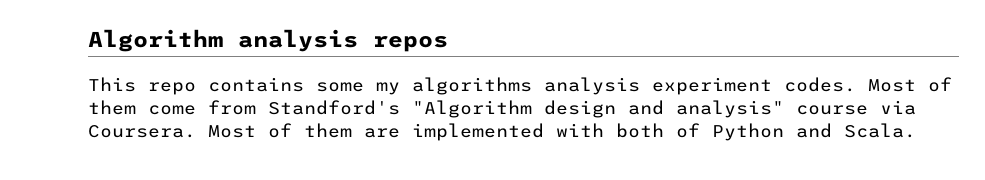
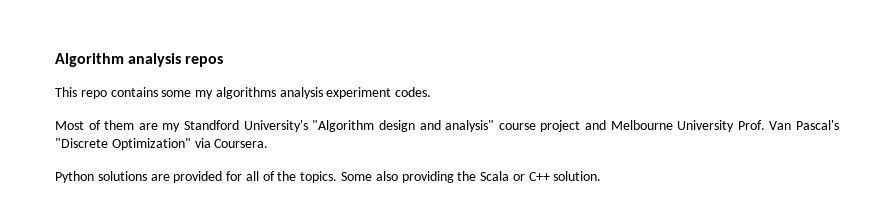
[868,77,952,92] [88,100,400,115] Most of them come from Standford's -> [55,120,308,132] // Most of them are my Standford University's
[880,100,916,115] [88,123,916,141] via Coursera. Most of them are implemented with both of Python and Scala. -> [540,120,839,132] [55,138,269,150] [55,171,602,183] project and Melbourne University Prof. Van Pascal's "Discrete Optimization" via Coursera. // Python solutions are provided for all of the topics. Some also providing the Scala or C++ solution.

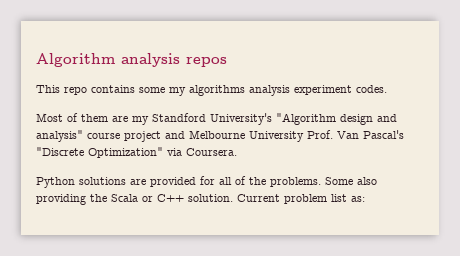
[300,171,338,183] topics. -> [270,177,321,187] problems.
(602, 176) none -> [237,194,365,204] Current problem list as:

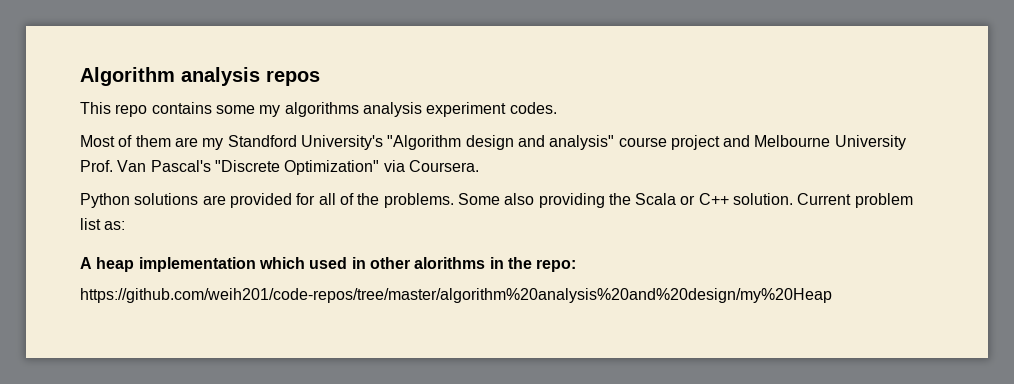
(365, 199) none -> [80,257,577,272] [80,288,832,303] // A heap implementation which used in other alorithms in the repo: // https://github.com/weih201/code-repos/tree/master/algorithm%20analysis%20and%20design/my%20Heap

